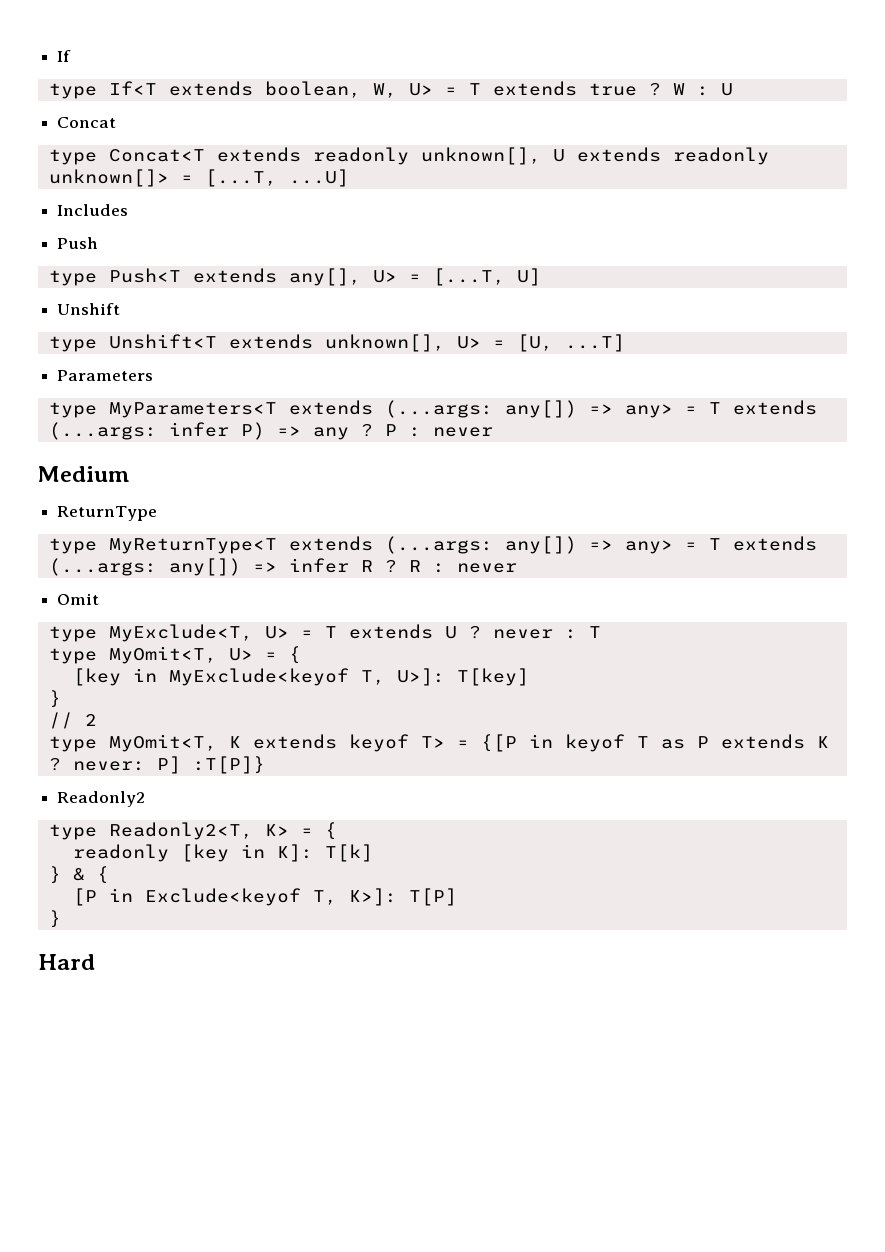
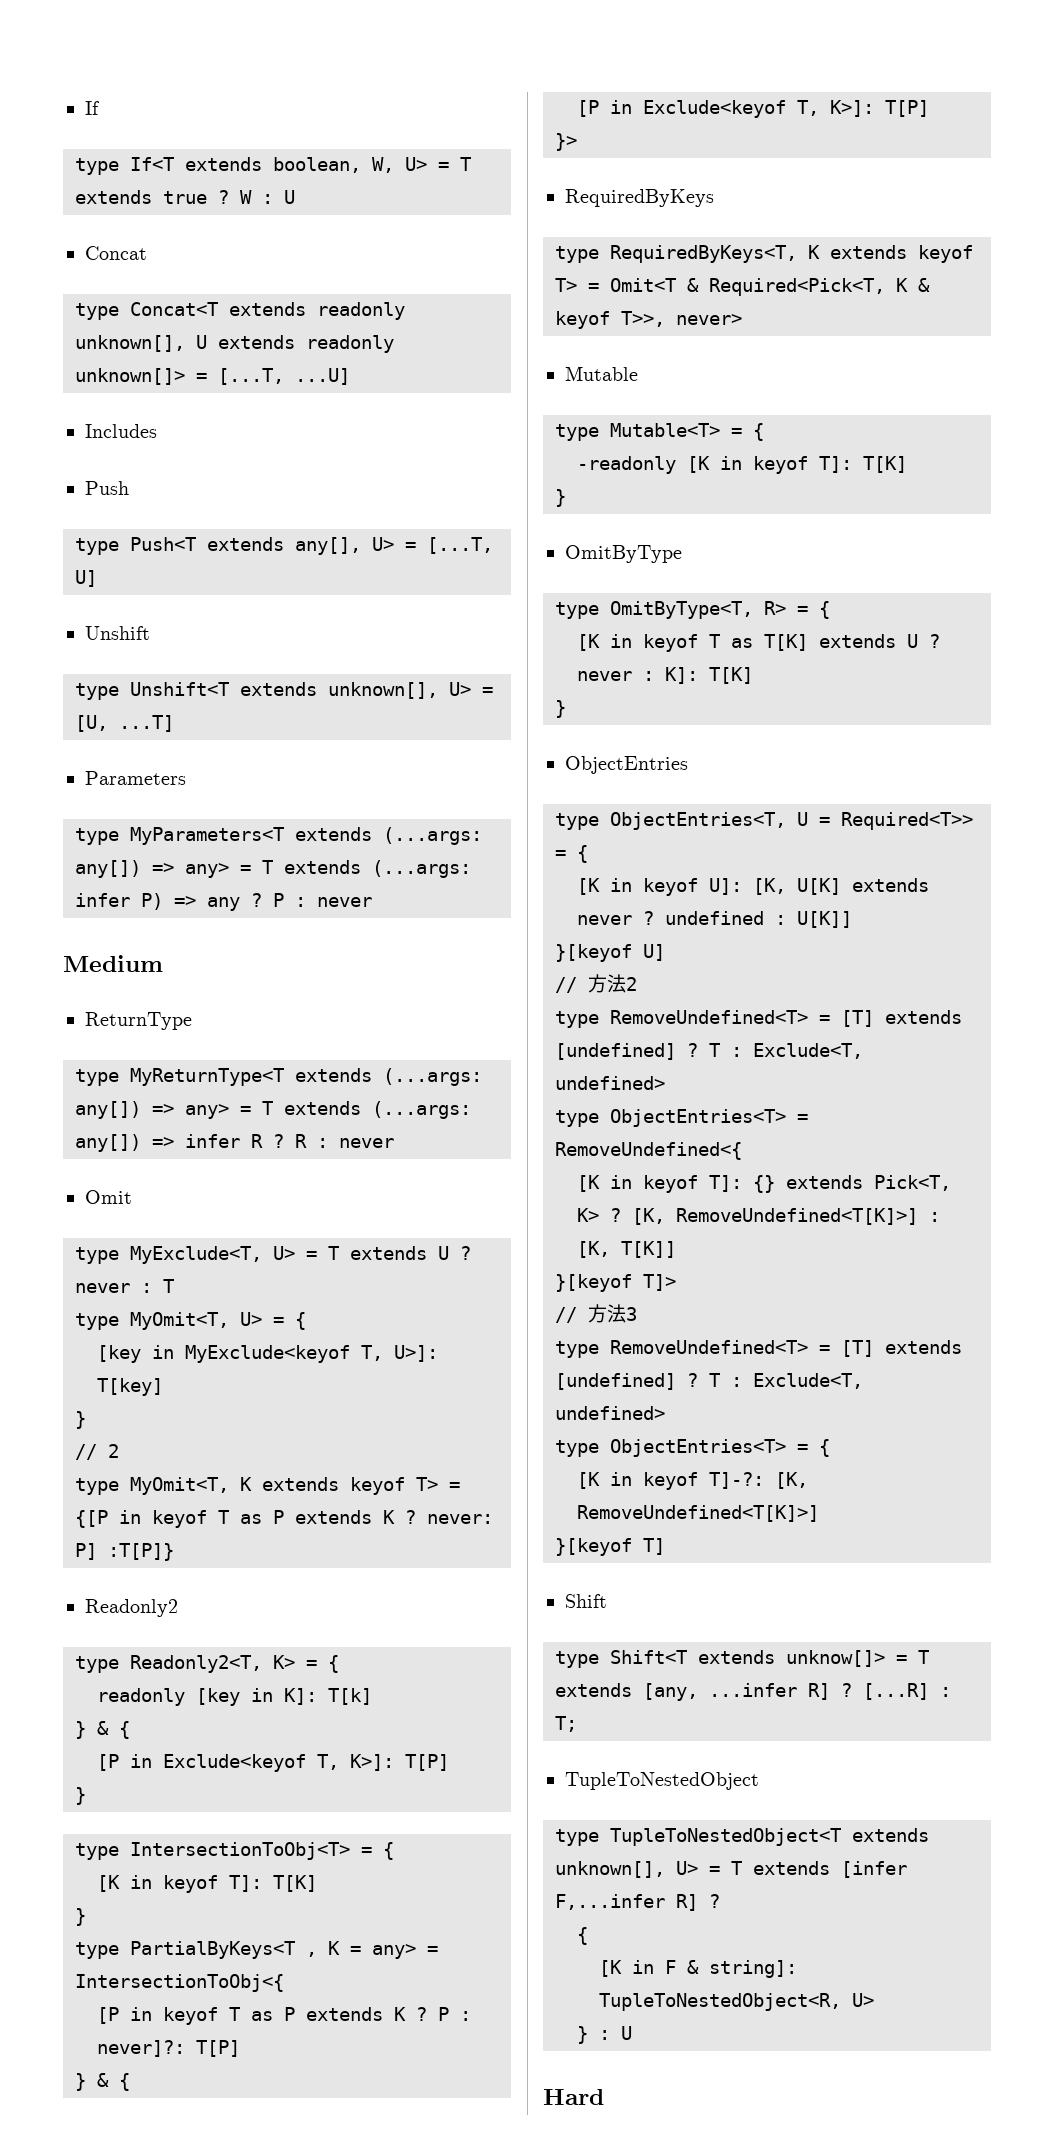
(61, 919) none -> [75,1842,394,1860] [97,1875,317,1893] [75,1908,86,1926] [75,1941,438,1959] [75,1974,284,1992] [97,2007,471,2025] [97,2040,240,2057] [75,2073,130,2091] [577,100,929,118] [555,133,577,151] [565,189,714,207] [555,245,973,263] [555,278,930,296] [555,311,742,329] [565,366,638,381] [555,423,764,441] [577,456,907,474] [555,489,566,507] [565,545,682,563] [555,601,830,619] [577,634,940,652] [577,667,753,684] [555,700,566,718] [565,756,688,774] [555,812,973,830] [555,845,588,863] [577,878,929,896] [577,911,852,928] [555,944,665,962] [555,974,637,993] [555,1010,962,1028] [555,1043,863,1060] [555,1076,665,1090] [555,1109,808,1127] [555,1142,742,1160] [577,1175,951,1193] [577,1208,940,1225] [577,1241,676,1258] [555,1274,676,1292] [555,1304,637,1323] [555,1340,962,1358] [555,1373,863,1390] [555,1406,665,1420] [555,1439,830,1457] [577,1472,808,1490] [577,1505,819,1522] [555,1538,665,1556] [565,1594,607,1608] [555,1650,929,1668] [555,1683,951,1701] [555,1716,577,1732] [565,1772,759,1790] [555,1828,929,1846] [555,1861,907,1878] [555,1894,720,1911] [577,1927,588,1945] [599,1960,797,1978] [599,1993,874,2011] [577,2026,632,2044] // type IntersectionToObj<T> = { // [K in keyof T]: T[K] // } // type PartialByKeys<T , K = any> = IntersectionToObj<{ // [P in keyof T as P extends K ? P : never]?: T[P] // } & { // [P in Exclude<keyof T, K>]: T[P] // }> // RequiredByKeys // type RequiredByKeys<T, K extends keyof T> = Omit<T & Required<Pick<T, K & keyof T>>, never> // Mutable // type Mutable<T> = { // -readonly [K in keyof T]: T[K] // } // OmitByType // type OmitByType<T, R> = { // [K in keyof T as T[K] extends U ? never : K]: T[K] // } // ObjectEntries // type ObjectEntries<T, U = Required<T>> = { // [K in keyof U]: [K, U[K] extends never ? undefined : U[K]] // }[keyof U] // // 方法2 // type RemoveUndefined<T> = [T] extends [undefined] ? T : Exclude<T, undefined> // type ObjectEntries<T> = RemoveUndefined<{ // [K in keyof T]: {} extends Pick<T, K> ? [K, RemoveUndefined<T[K]>] : [K, T[K]] // }[keyof T]> // // 方法3 // type RemoveUndefined<T> = [T] extends [undefined] ? T : Exclude<T, undefined> // type ObjectEntries<T> = { // [K in keyof T]-?: [K, RemoveUndefined<T[K]>] // }[keyof T] // Shift // type Shift<T extends unknow[]> = T extends [any, ...infer R] ? [...R] : T; // TupleToNestedObject // type TupleToNestedObject<T extends unknown[], U> = T extends [infer F,...infer R] ? // { // [K in F & string]: TupleToNestedObject<R, U> // } : U

